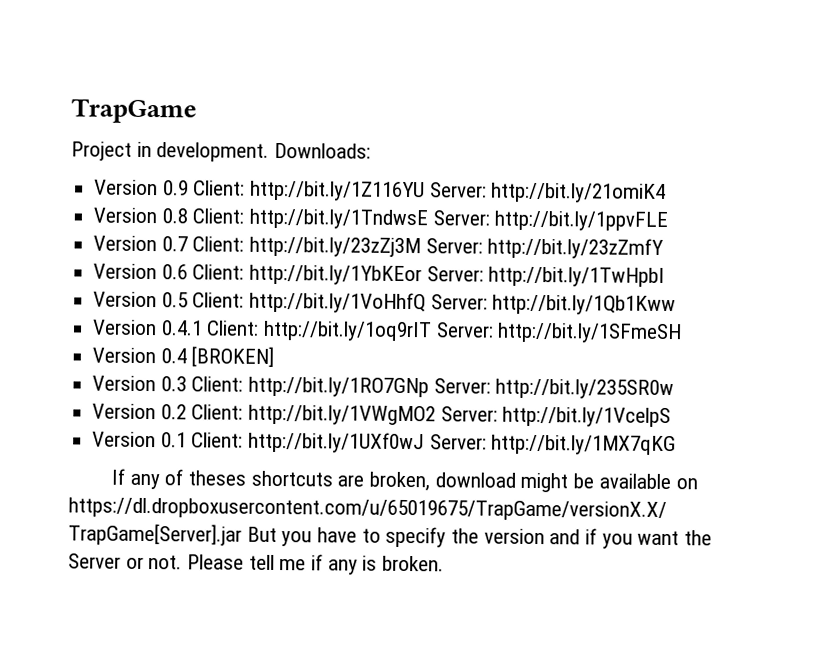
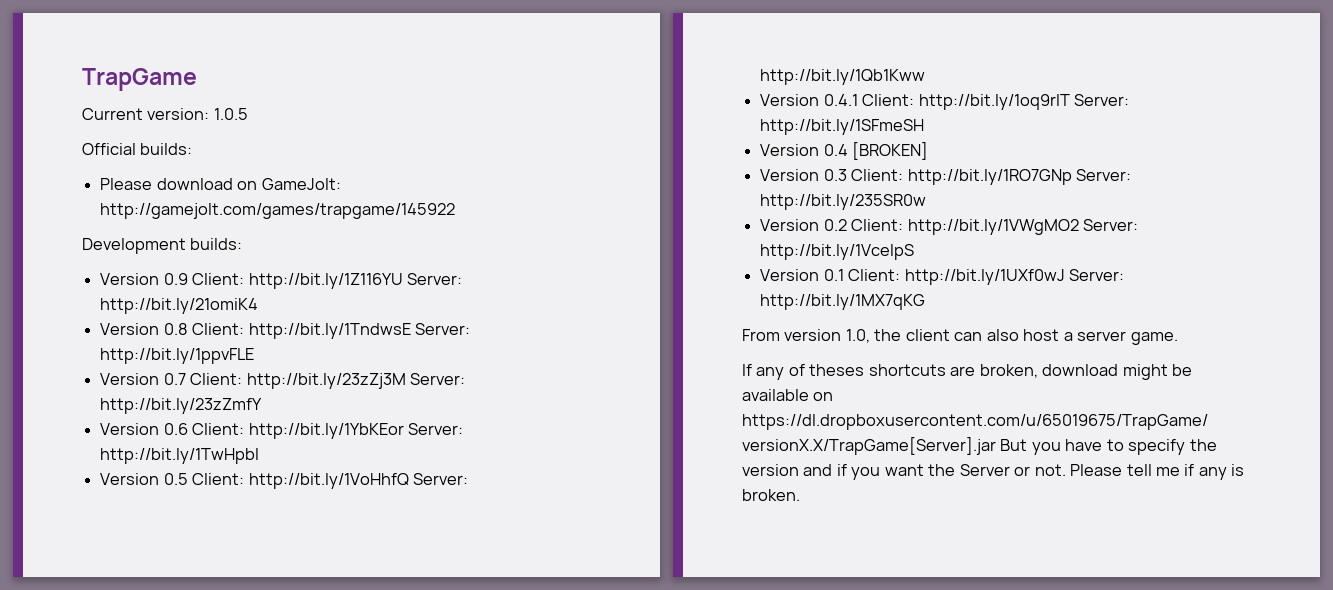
[71,141,372,162] Project in development. Downloads: -> [82,108,248,120] [82,143,193,155] [100,178,341,190] [100,203,456,219] [82,238,243,254] Current version: 1.0.5 // Official builds: // Please download on GameJolt: http://gamejolt.com/games/trapgame/145922 // Development builds:
(677, 445) none -> [742,329,1178,345] // From version 1.0, the client can also host a server game.

